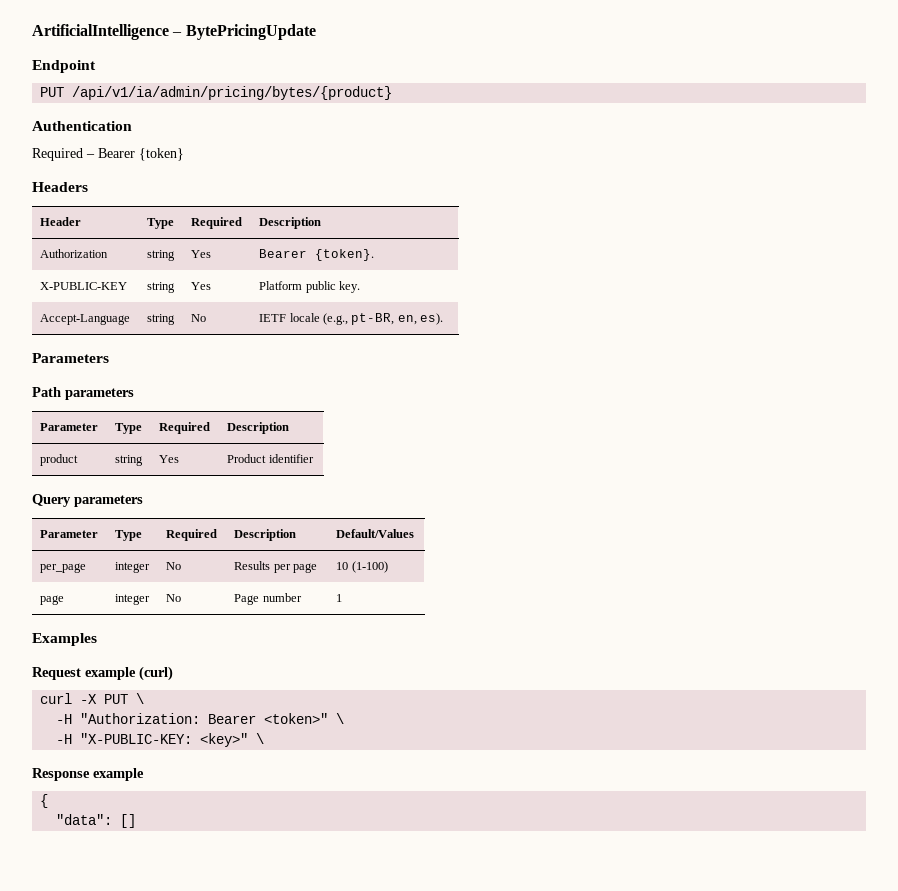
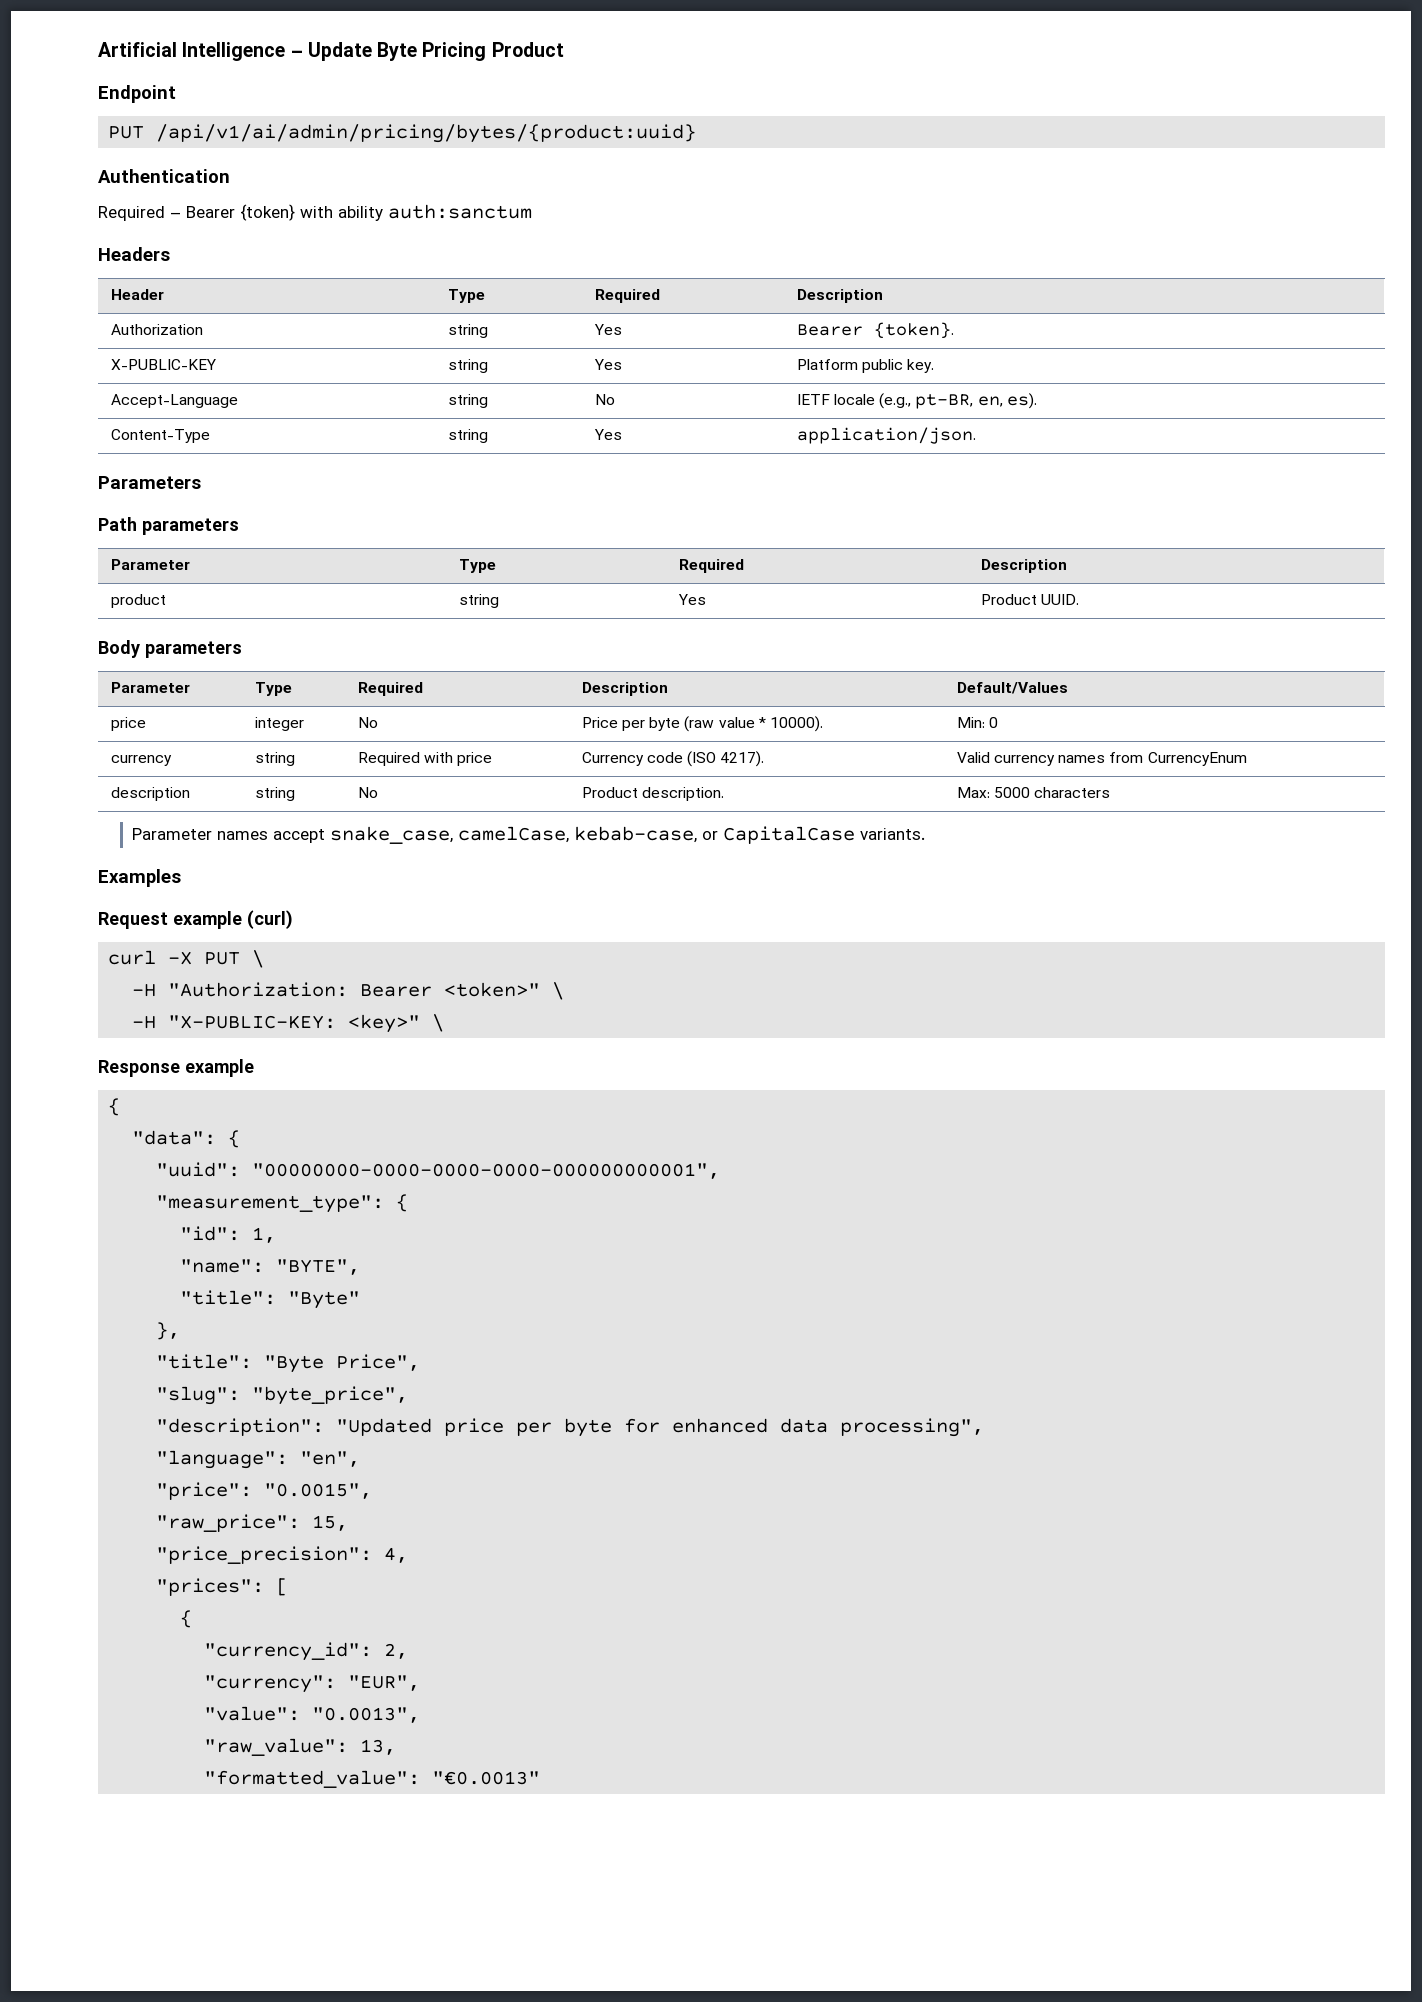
[32,24,316,40] ArtificialIntelligence – BytePricingUpdate -> [98,42,564,61] Artificial Intelligence – Update Byte Pricing Product
[72,86,393,100] /api/v1/ia/admin/pricing/bytes/{product} -> [156,124,697,143] /api/v1/ai/admin/pricing/bytes/{product:uuid}
(184, 154) none -> [300,204,532,221] with ability auth:sanctum
(444, 319) none -> [110,429,210,443] [447,429,488,443] [593,429,622,440] [796,427,976,444] // Content-Type | string | Yes | application/json.
[268,454,314,463] [32,494,71,507] identifier // Query -> [1041,594,1080,605] [98,640,140,658] UUID. // Body
[40,563,87,573] [115,562,151,573] [166,562,182,570] [234,561,317,573] [336,561,388,573] [40,595,65,605] [115,594,151,605] [166,594,182,602] [234,593,302,605] [336,594,343,602] per_page | integer | No | Results per page | 10 (1-100) // page | integer | No | Page number | 1 -> [110,717,146,731] [254,717,304,731] [357,717,378,728] [581,716,823,732] [956,717,999,728] [110,755,172,766] [254,752,295,766] [357,752,493,766] [581,751,765,767] [956,752,1247,766] [110,787,190,801] [254,787,295,801] [357,787,378,798] [581,787,725,801] [956,787,1111,798] [131,826,925,844] price | integer | No | Price per byte (raw value * 10000). | Min: 0 // currency | string | Required with price | Currency code (ISO 4217). | Valid currency names from CurrencyEnum // description | string | No | Product description. | Max: 5000 characters // Parameter names accept snake_case, camelCase, kebab-case, or CapitalCase variants.
[120,814,137,828] [] -> [228,1130,241,1148] [156,1162,721,1179] [156,1194,409,1213] [180,1226,277,1243] [180,1259,361,1275] [180,1290,361,1309] [156,1322,181,1340] [156,1354,421,1373] [156,1386,409,1405] [156,1418,985,1437] [156,1450,361,1469] [156,1482,373,1500] [156,1514,349,1532] [156,1546,409,1564] [156,1578,289,1596] [180,1610,193,1628] [204,1642,409,1661] [204,1675,421,1693] [204,1706,421,1723] [204,1738,397,1756] [204,1770,541,1788] { // "uuid": "00000000-0000-0000-0000-000000000001", // "measurement_type": { // "id": 1, // "name": "BYTE", // "title": "Byte" // }, // "title": "Byte Price", // "slug": "byte_price", // "description": "Updated price per byte for enhanced data processing", // "language": "en", // "price": "0.0015", // "raw_price": 15, // "price_precision": 4, // "prices": [ // { // "currency_id": 2, // "currency": "EUR", // "value": "0.0013", // "raw_value": 13, // "formatted_value": "€0.0013"

